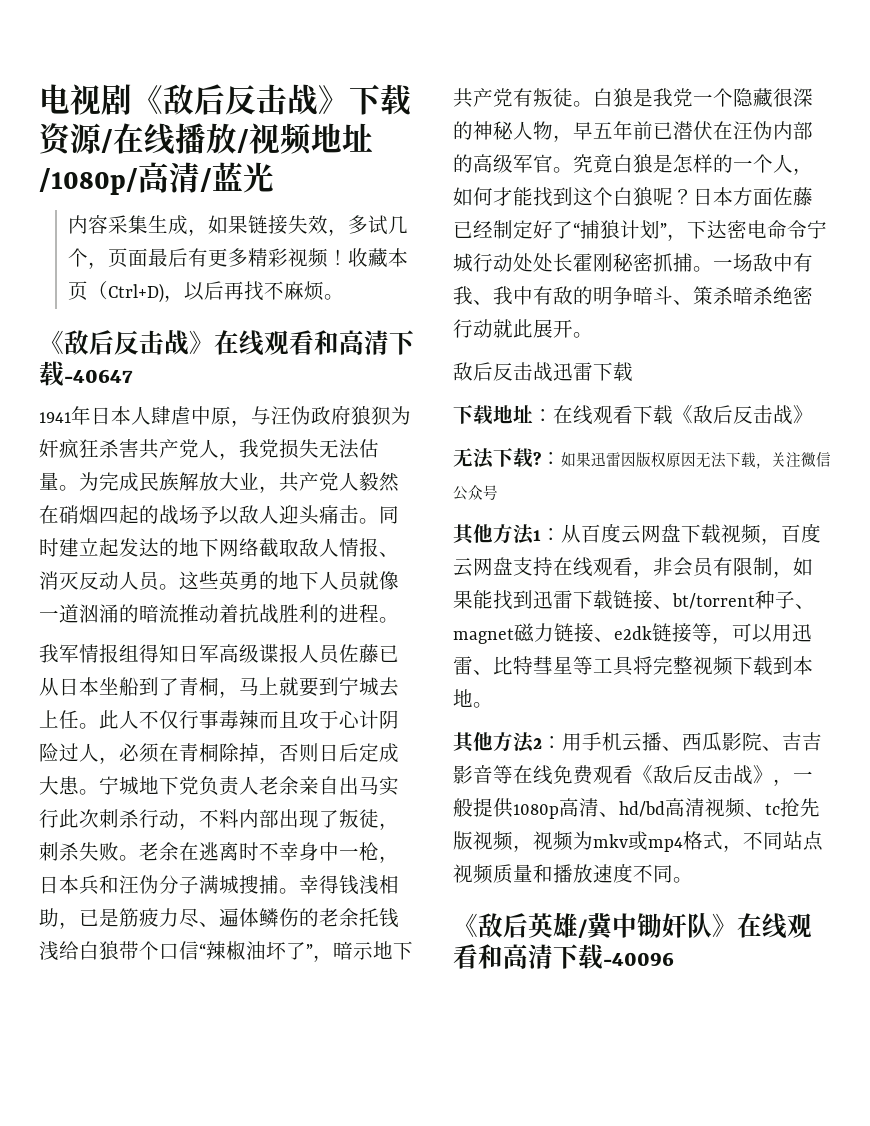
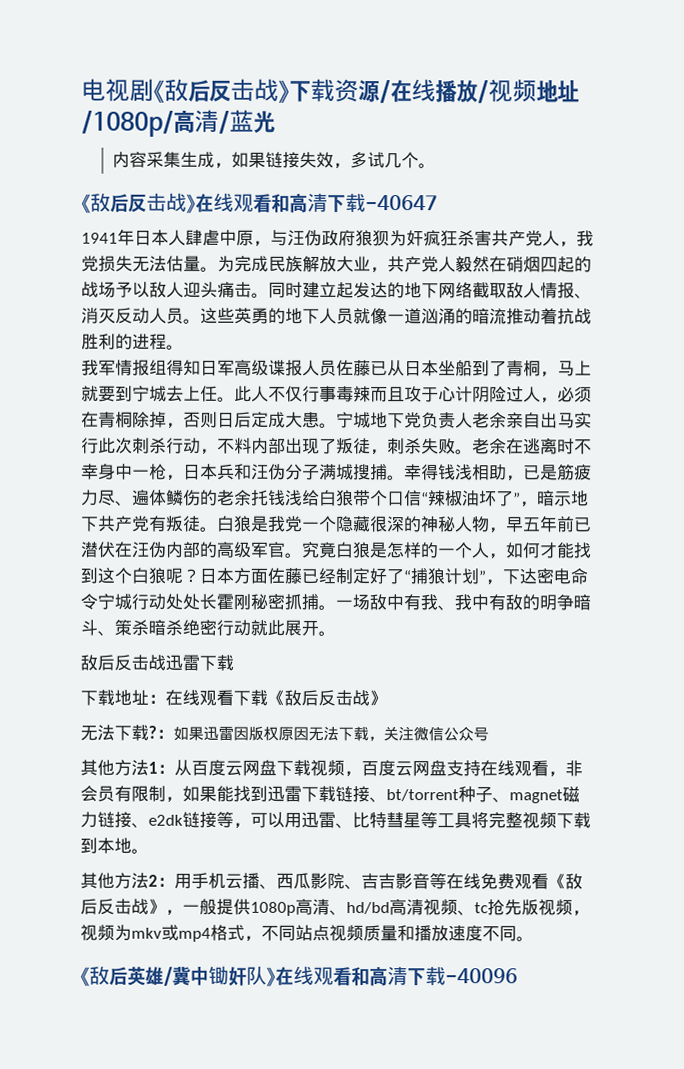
[88,248,409,269] [68,281,325,303] ，页面最后有更多精彩视频！收藏本页（Ctrl+D)，以后再找不麻烦 -> (420, 160) none

